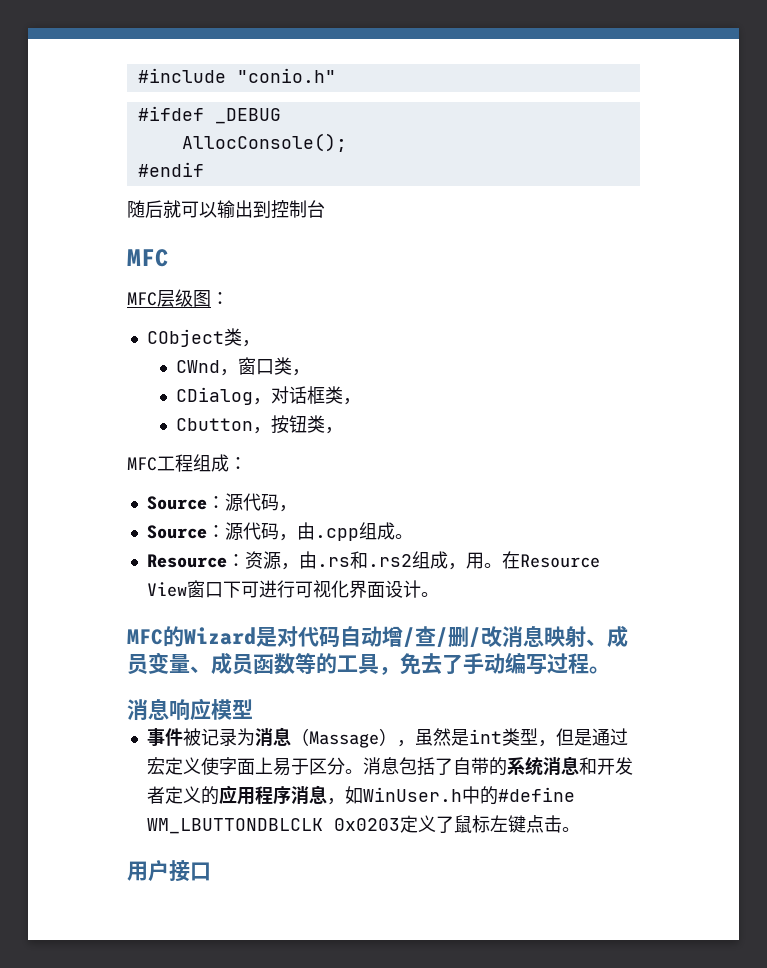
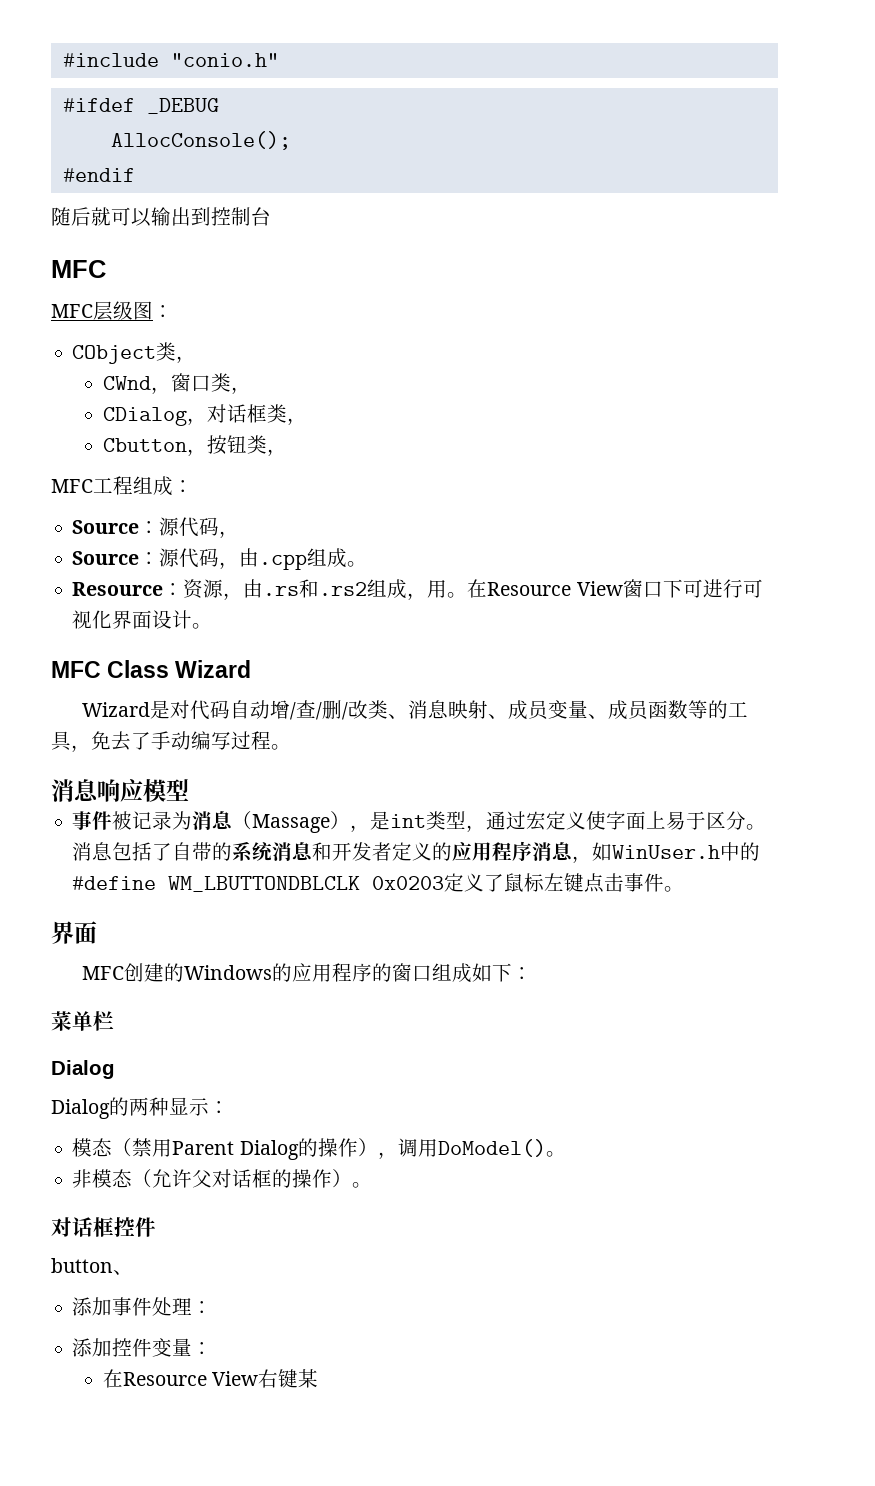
[163,626,184,647] 的 -> [107,660,252,678] Class Wizard //
(502, 636) none -> [368,700,409,719] 类、
[414,728,451,746] 虽然 -> (371, 828) none
[555,728,592,746] 但是 -> (487, 828) none
[561,827,580,832] [127,860,211,882] 。 // 用户接口 -> [624,873,685,892] [51,921,97,944] [82,963,533,983] [51,1011,114,1031] [51,1060,115,1079] [51,1097,229,1119] [72,1138,566,1160] [72,1169,373,1188] [51,1217,156,1237] [51,1258,133,1275] [72,1297,213,1316] [72,1338,213,1357] [102,1369,319,1388] 事件。 // 界面 // MFC创建的Windows的应用程序的窗口组成如下： // 菜单栏 // Dialog // Dialog的两种显示： // 模态（禁用Parent Dialog的操作），调用DoModel()。 // 非模态（允许父对话框的操作）。 // 对话框控件 // button、 // 添加事件处理： // 添加控件变量： // 在Resource View右键某

